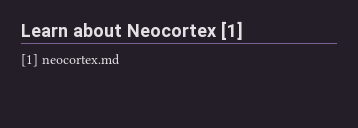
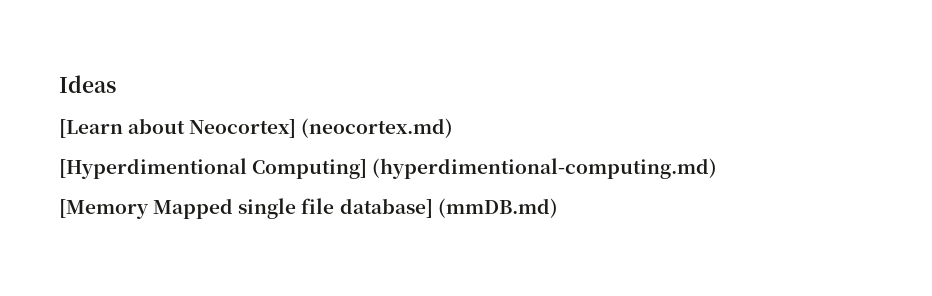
[21,21,243,40] [21,54,120,67] Learn about Neocortex [1] // [1] neocortex.md -> [59,75,116,93] [59,118,454,138] [59,158,718,179] [59,198,558,219] Ideas // [Learn about Neocortex] (neocortex.md) // [Hyperdimentional Computing] (hyperdimentional-computing.md) // [Memory Mapped single file database] (mmDB.md)

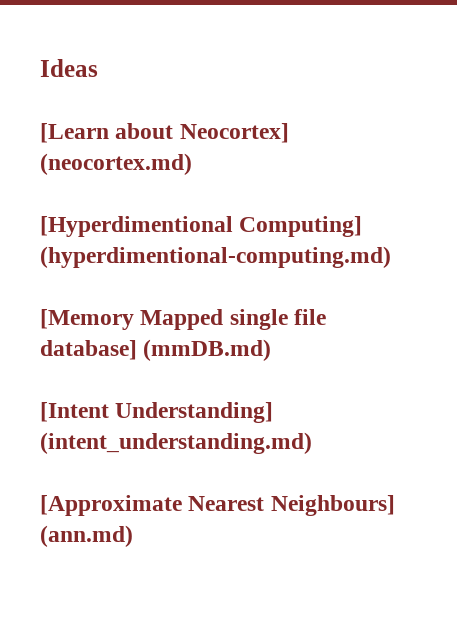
(558, 208) none -> [40,402,274,423] [40,432,312,454] [40,495,395,516] [40,525,133,547] // [Intent Understanding] (intent_understanding.md) // [Approximate Nearest Neighbours] (ann.md)

